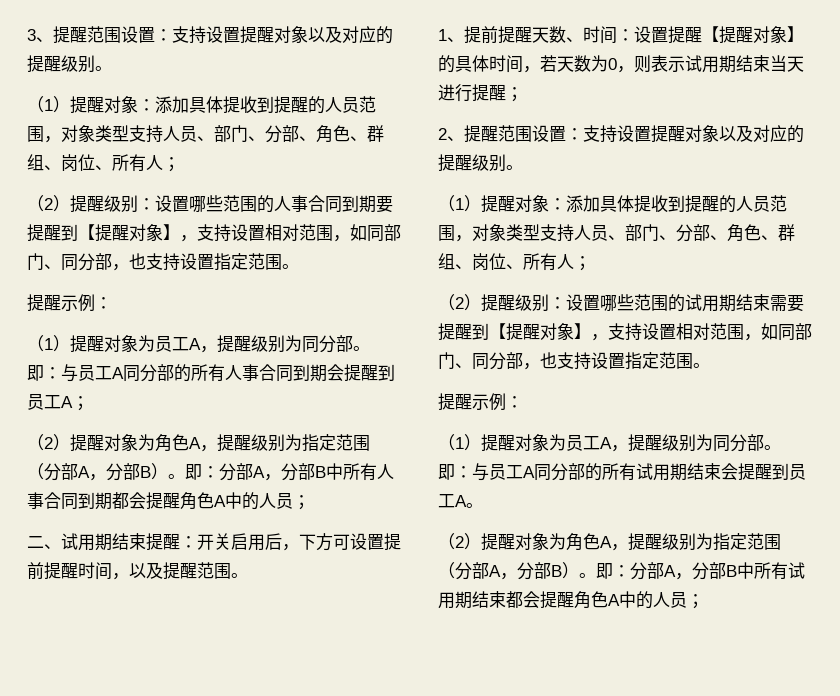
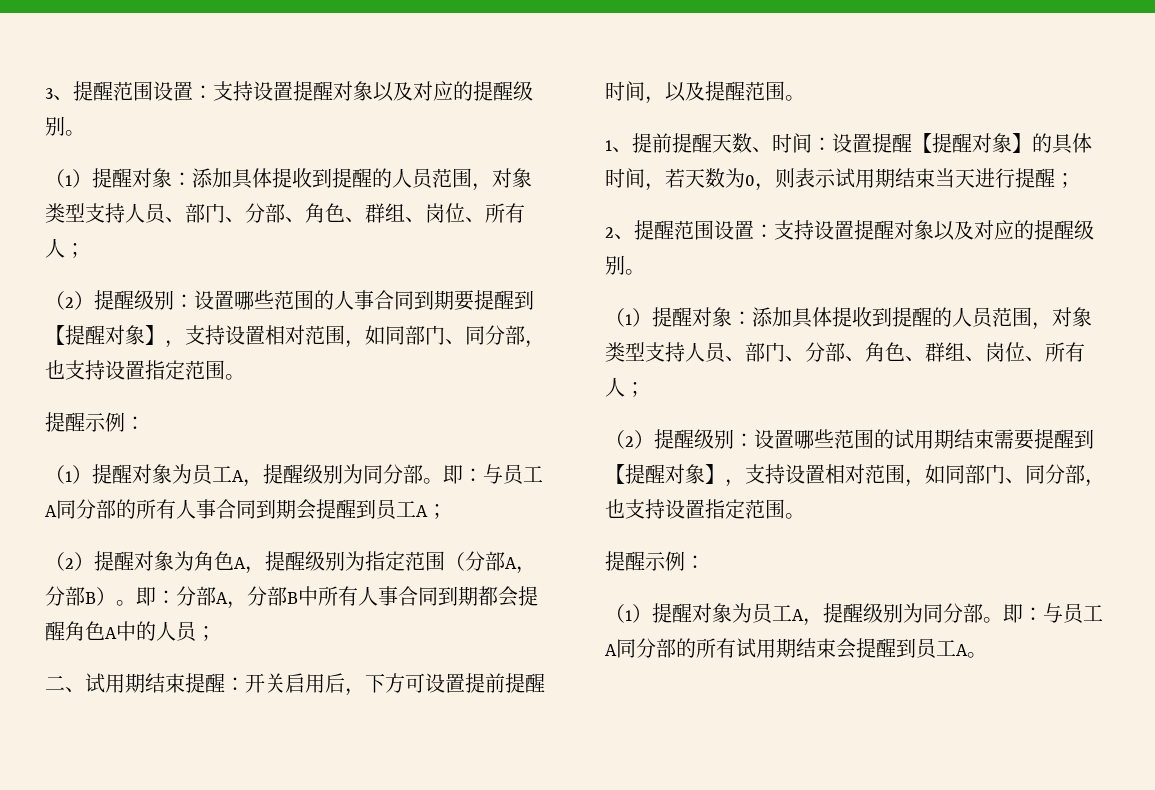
[438,533,781,551] [438,562,805,580] [438,591,704,609] // （2）提醒对象为角色A，提醒级别为指定范围（分部A，分部B）。即：分部A，分部B中所有试用期结束都会提醒角色A中的人员； -> (987, 655) none

